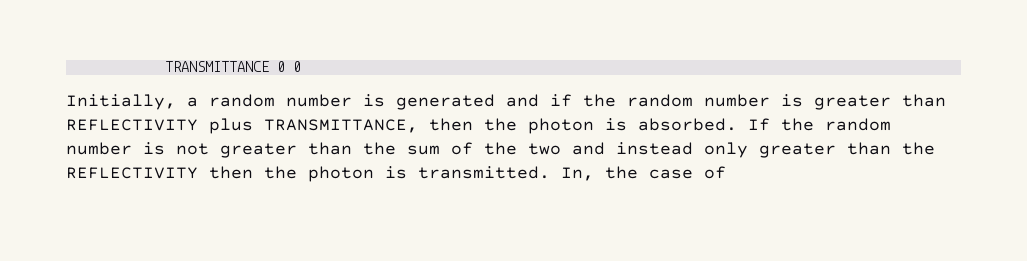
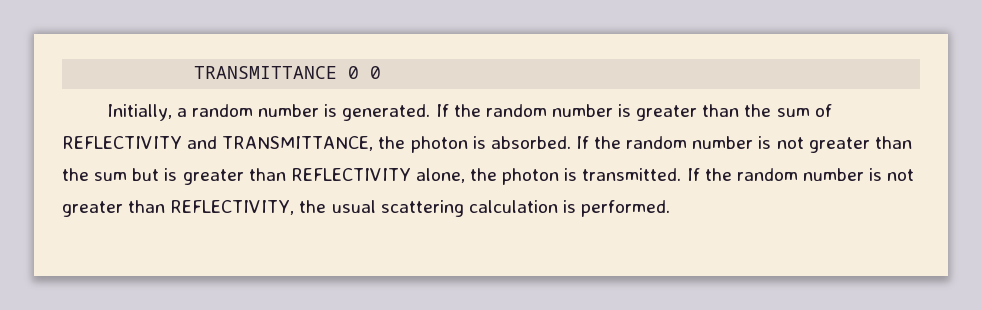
[396,94,572,110] generated and if -> [342,104,449,121] generated. If
[66,118,473,134] REFLECTIVITY plus TRANSMITTANCE, then -> [744,104,832,117] [62,136,374,151] the sum of REFLECTIVITY and TRANSMITTANCE,
[451,142,935,158] [66,166,726,182] of the two and instead only greater than the REFLECTIVITY then the photon is transmitted. In, the case of -> [132,168,915,185] [62,200,671,217] but is greater than REFLECTIVITY alone, the photon is transmitted. If the random number is not greater than REFLECTIVITY, the usual scattering calculation is performed.

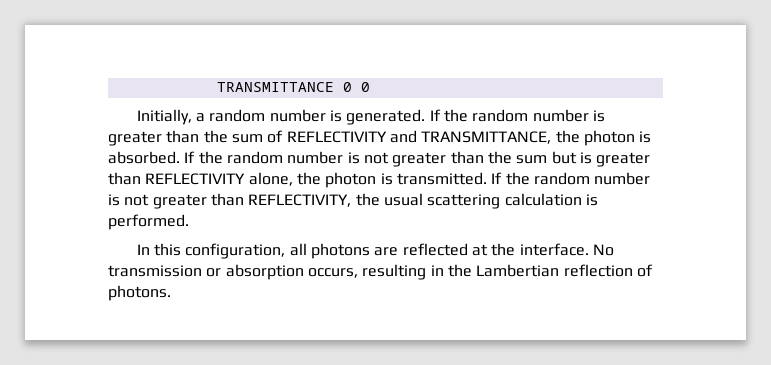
(671, 208) none -> [136,243,615,259] [108,264,653,280] [108,285,171,301] // In this configuration, all photons are reflected at the interface. No transmission or absorption occurs, resulting in the Lambertian reflection of photons.

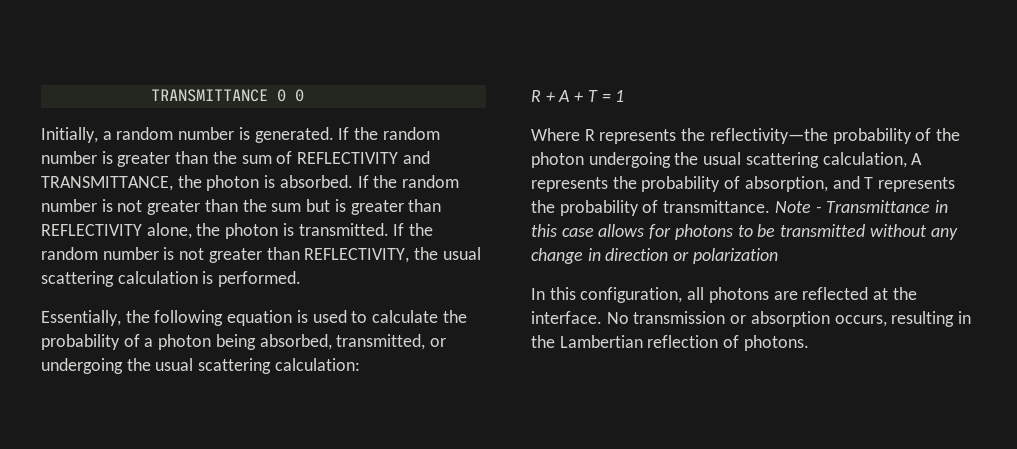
(189, 222) none -> [41,310,467,326] [41,334,447,350] [41,358,360,374] [531,90,625,102] [531,128,961,144] [531,152,923,168] [531,176,956,192] [531,200,949,216] [531,224,958,240] [531,248,778,264] // Essentially, the following equation is used to calculate the probability of a photon being absorbed, transmitted, or undergoing the usual scattering calculation: // R + A + T = 1 // Where R represents the reflectivity—the probability of the photon undergoing the usual scattering calculation, A represents the probability of absorption, and T represents the probability of transmittance. Note - Transmittance in this case allows for photons to be transmitted without any change in direction or polarization

